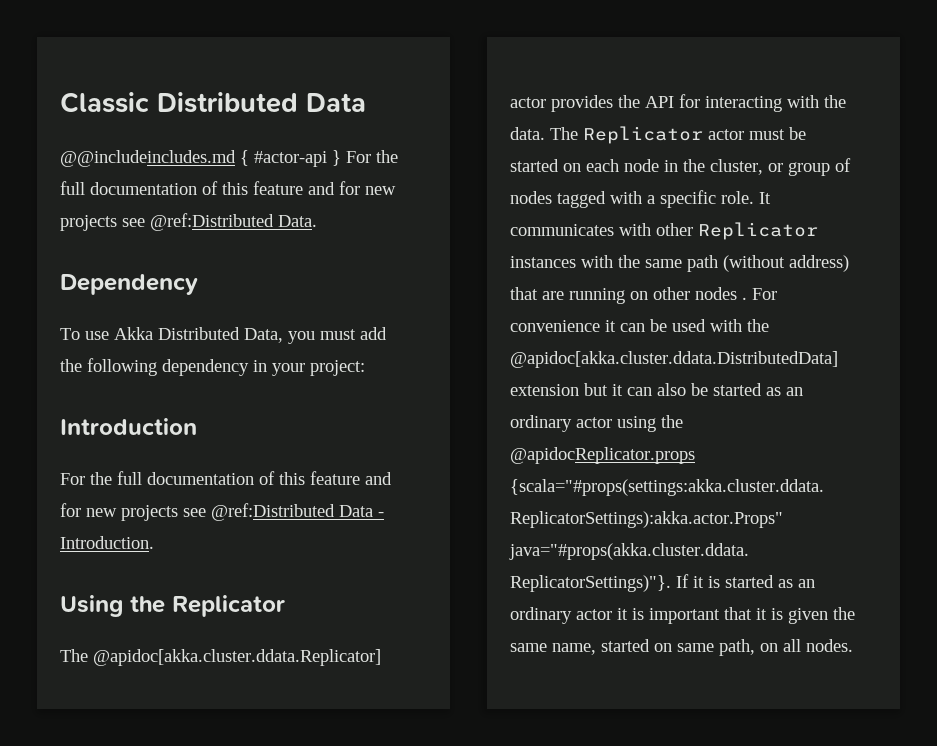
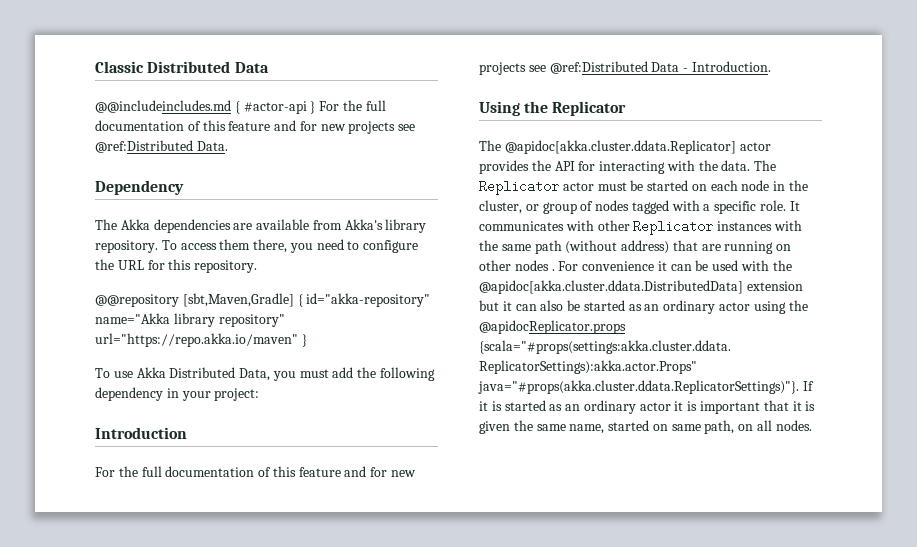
(198, 284) none -> [95,219,427,233] [95,239,419,253] [95,259,258,273] [95,293,431,307] [95,313,285,327] [95,333,307,347] // The Akka dependencies are available from Akka's library repository. To access them there, you need to configure the URL for this repository. // @@repository [sbt,Maven,Gradle] { id="akka-repository" name="Akka library repository" url="https://repo.akka.io/maven" }

